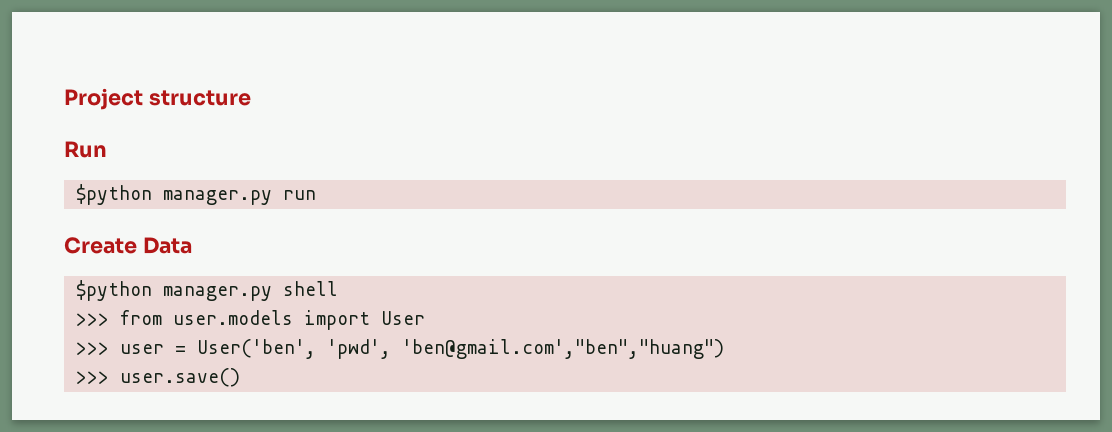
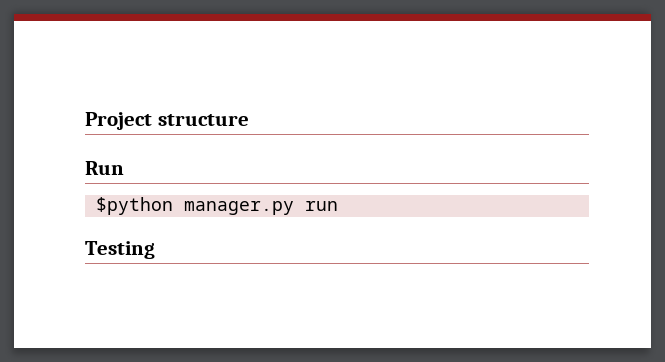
[64,237,192,254] [76,280,338,301] [76,310,425,330] [76,339,724,359] [76,368,240,387] Create Data // $python manager.py shell // >>> from user.models import User // >>> user = User('ben', 'pwd', 'ben@gmail.com',"ben","huang") // >>> user.save() -> [85,241,155,259] Testing

